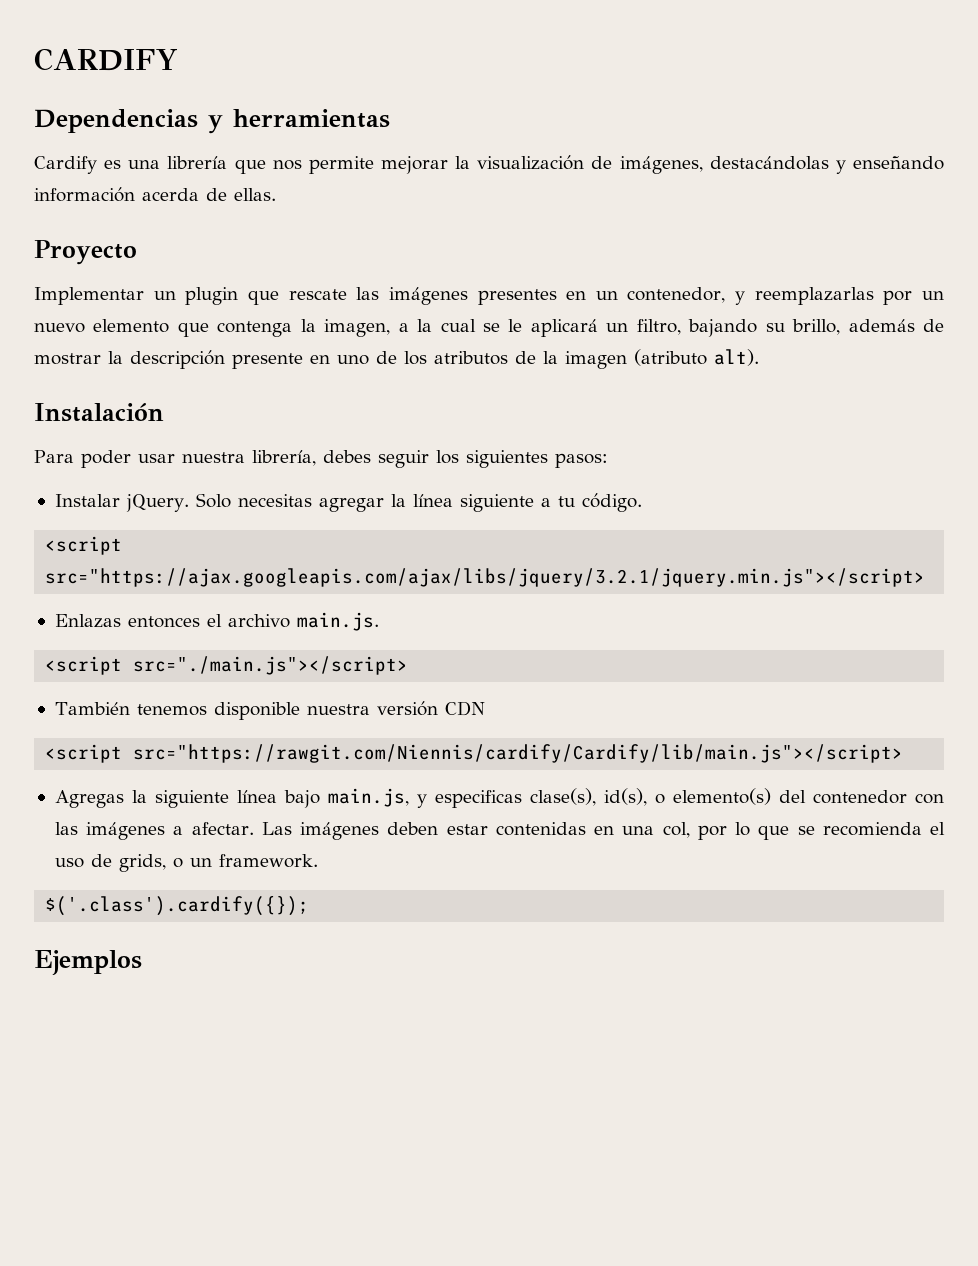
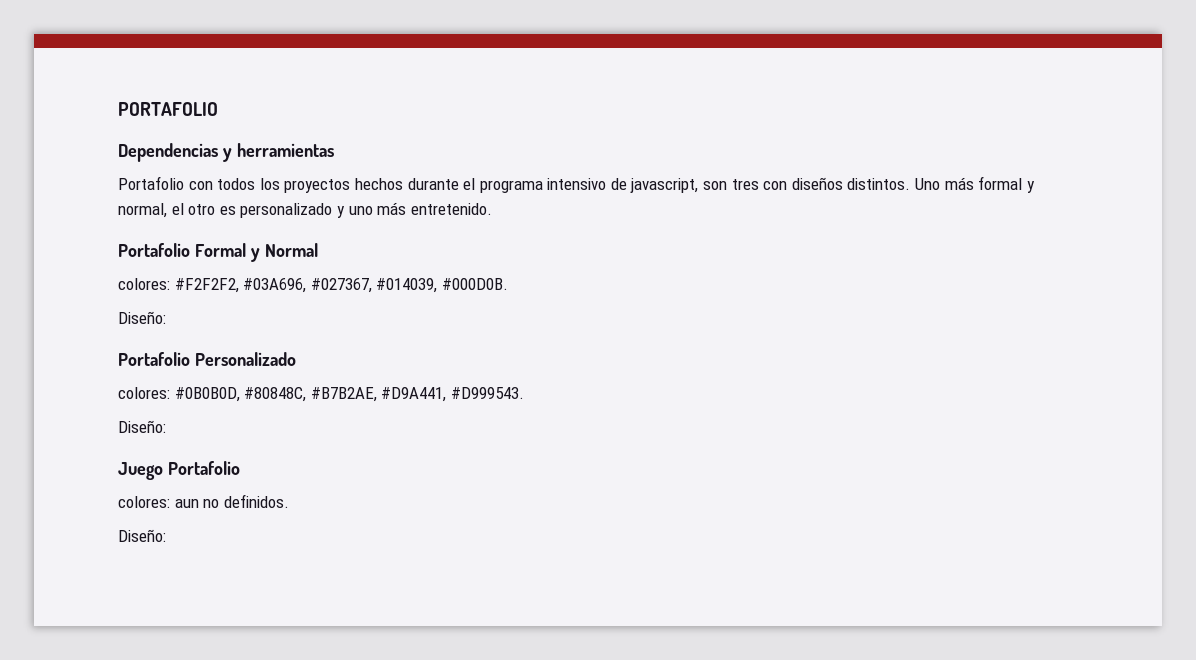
[34,48,178,71] CARDIFY -> [118,102,218,116] PORTAFOLIO
[34,155,944,174] [34,187,276,202] [34,240,137,265] [34,287,944,305] [34,319,945,337] [34,349,759,369] [34,403,164,422] [34,450,608,468] [54,493,642,512] [45,536,123,555] [45,568,926,587] [54,612,379,631] [45,656,409,675] [54,701,485,720] [45,744,904,763] [54,788,945,808] [54,822,946,840] [54,854,318,872] [45,896,310,916] [34,950,142,975] Cardify es una librería que nos permite mejorar la visualización de imágenes, destacándolas y enseñando información acerda de ellas. // Proyecto // Implementar un plugin que rescate las imágenes presentes en un contenedor, y reemplazarlas por un nuevo elemento que contenga la imagen, a la cual se le aplicará un filtro, bajando su brillo, además de mostrar la descripción presente en uno de los atributos de la imagen (atributo alt). // Instalación // Para poder usar nuestra librería, debes seguir los siguientes pasos: // Instalar jQuery. Solo necesitas agregar la línea siguiente a tu código. // <script src="https://ajax.googleapis.com/ajax/libs/jquery/3.2.1/jquery.min.js"></script> // Enlazas entonces el archivo main.js. // <script src="./main.js"></script> // También tenemos disponible nuestra versión CDN // <script src="https://rawgit.com/Niennis/cardify/Cardify/lib/main.js"></script> // Agregas la siguiente línea bajo main.js, y especificas clase(s), id(s), o elemento(s) del contenedor con las imágenes a afectar. Las imágenes deben estar contenidas en una col, por lo que se recomienda el uso de grids, o un framework. // $('.class').cardify({}); // Ejemplos -> [118,176,1035,193] [118,202,492,218] [118,243,318,262] [118,278,508,293] [118,311,166,324] [118,352,296,366] [118,387,524,402] [118,420,166,433] [118,461,240,480] [118,494,289,508] [118,529,166,542] Portafolio con todos los proyectos hechos durante el programa intensivo de javascript, son tres con diseños distintos. Uno más formal y normal, el otro es personalizado y uno más entretenido. // Portafolio Formal y Normal // colores: #F2F2F2, #03A696, #027367, #014039, #000D0B. // Diseño: // Portafolio Personalizado // colores: #0B0B0D, #80848C, #B7B2AE, #D9A441, #D999543. // Diseño: // Juego Portafolio // colores: aun no definidos. // Diseño:

